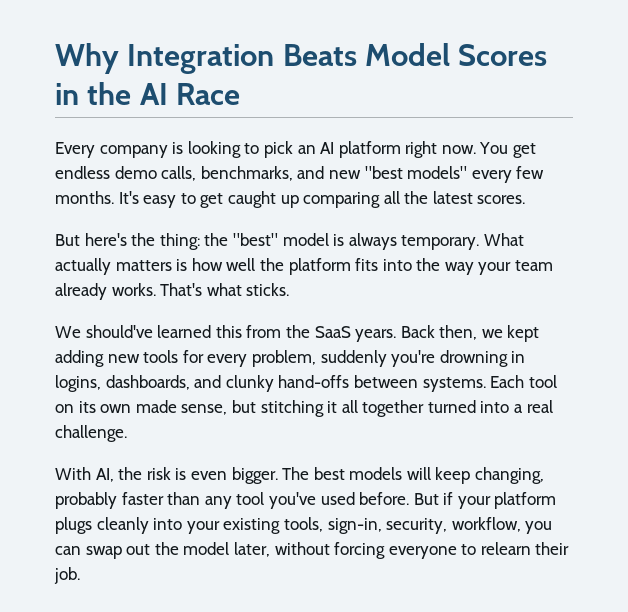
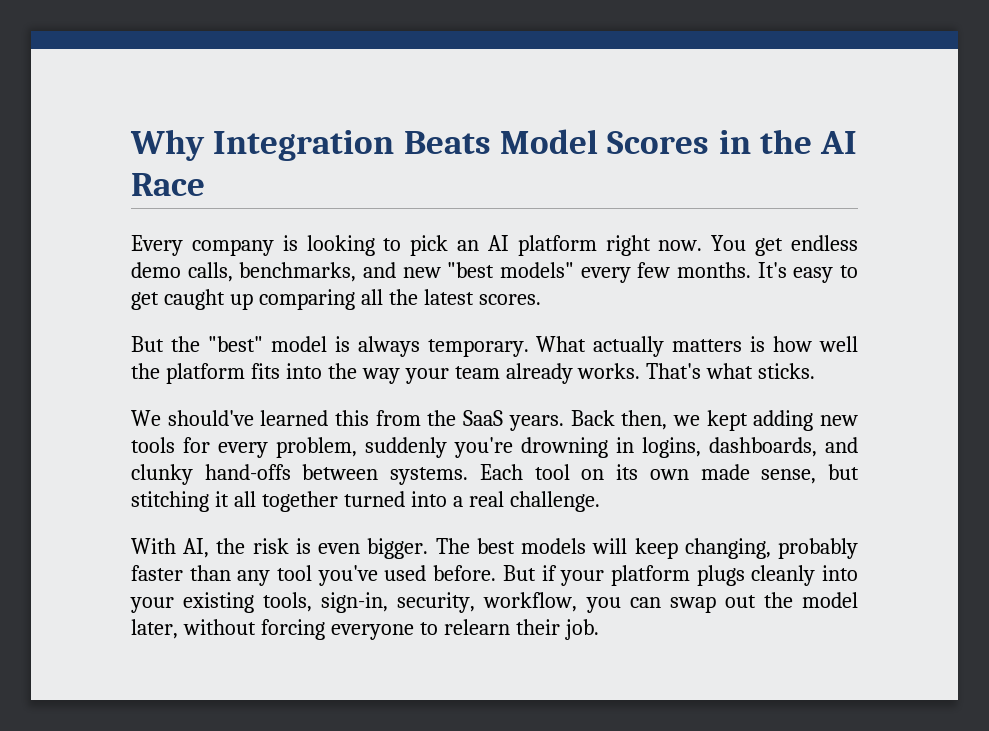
[84,233,200,250] here's the thing: -> (164, 344) none

